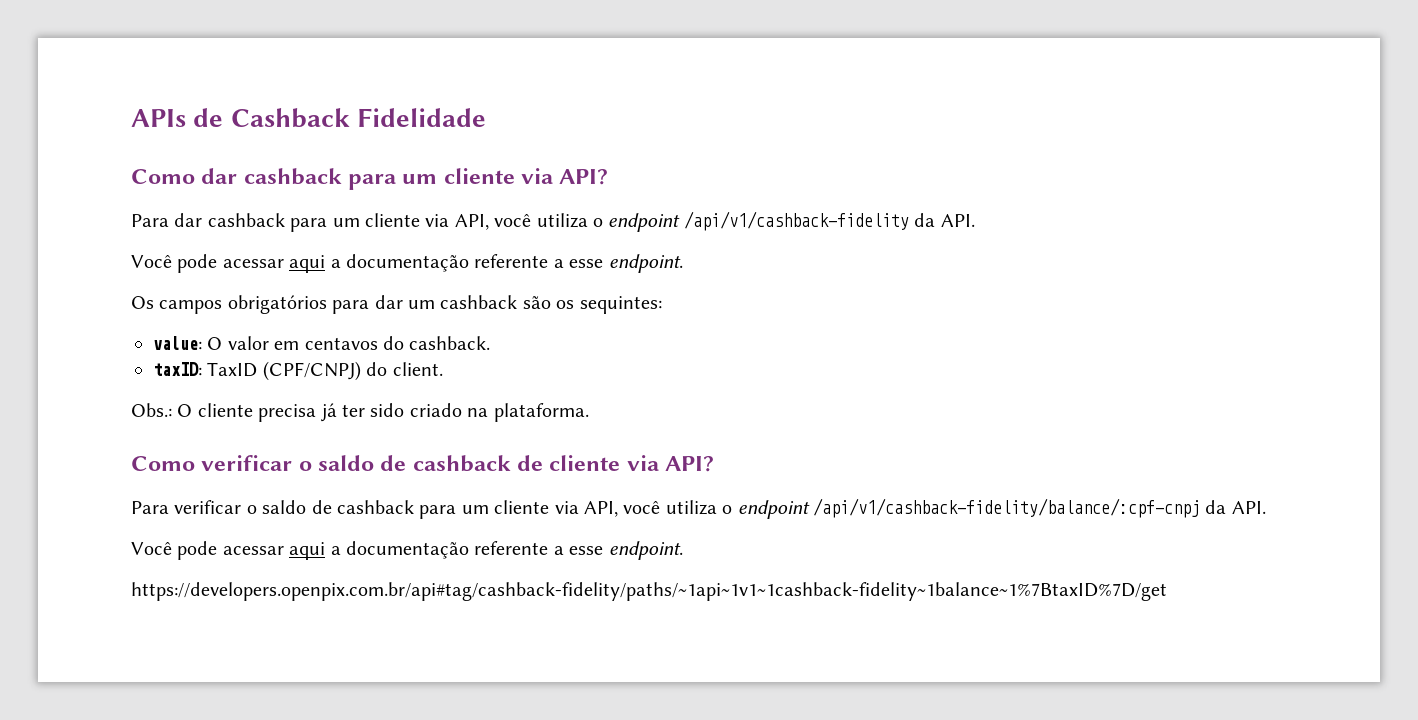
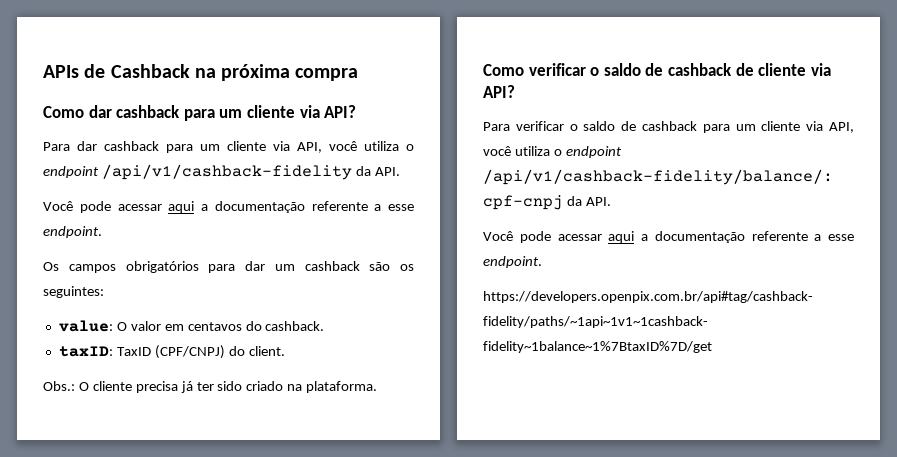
[356,108,486,127] Fidelidade -> [194,64,359,81] na próxima compra
[579,296,662,314] sequintes: -> [43,286,104,298] seguintes:

